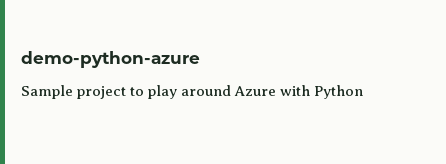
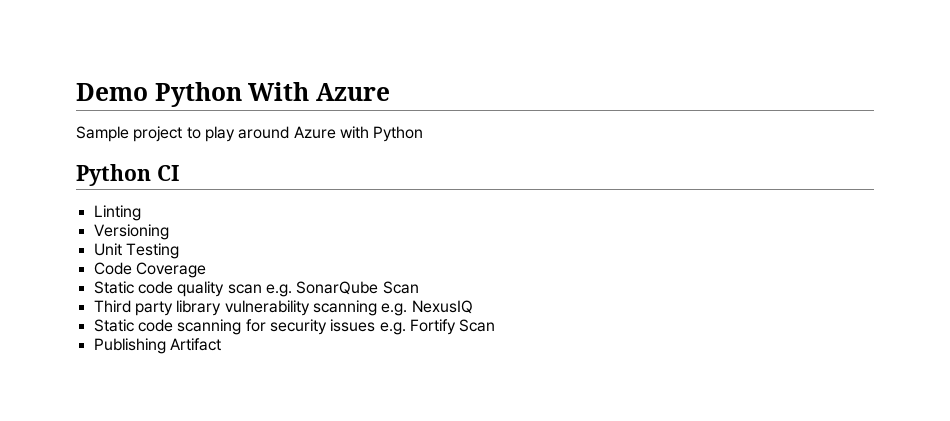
[21,51,200,68] demo-python-azure -> [76,82,390,107] Demo Python With Azure
(364, 92) none -> [76,164,179,186] [93,205,141,221] [93,224,169,240] [93,243,179,259] [93,262,206,278] [93,281,419,297] [93,300,473,316] [93,319,496,335] [93,338,221,354] // Python CI // Linting // Versioning // Unit Testing // Code Coverage // Static code quality scan e.g. SonarQube Scan // Third party library vulnerability scanning e.g. NexusIQ // Static code scanning for security issues e.g. Fortify Scan // Publishing Artifact

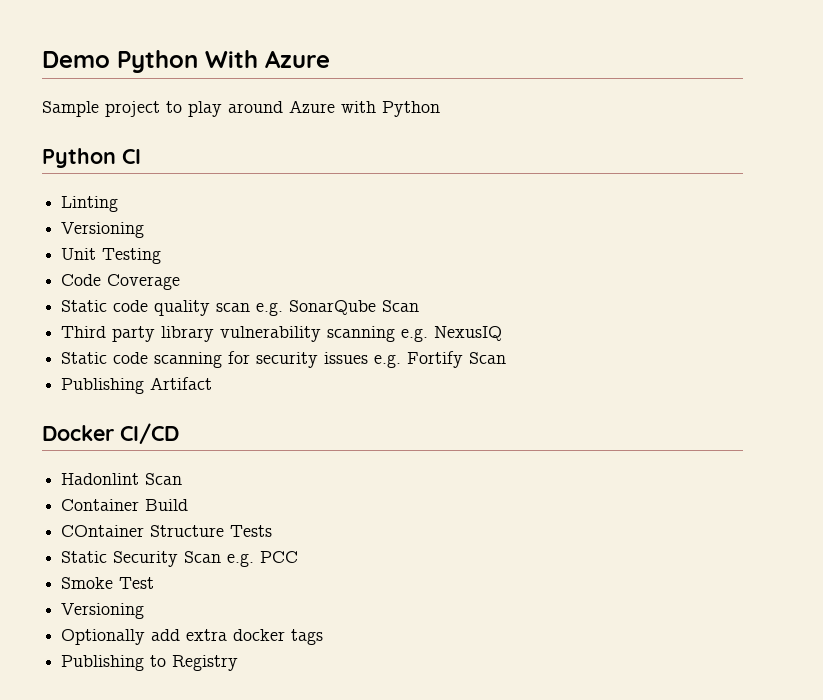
(221, 344) none -> [42,423,179,444] [61,473,183,485] [61,499,189,511] [61,525,273,537] [61,551,299,567] [61,577,155,589] [61,603,145,619] [61,629,324,645] [61,655,239,671] // Docker CI/CD // Hadonlint Scan // Container Build // COntainer Structure Tests // Static Security Scan e.g. PCC // Smoke Test // Versioning // Optionally add extra docker tags // Publishing to Registry

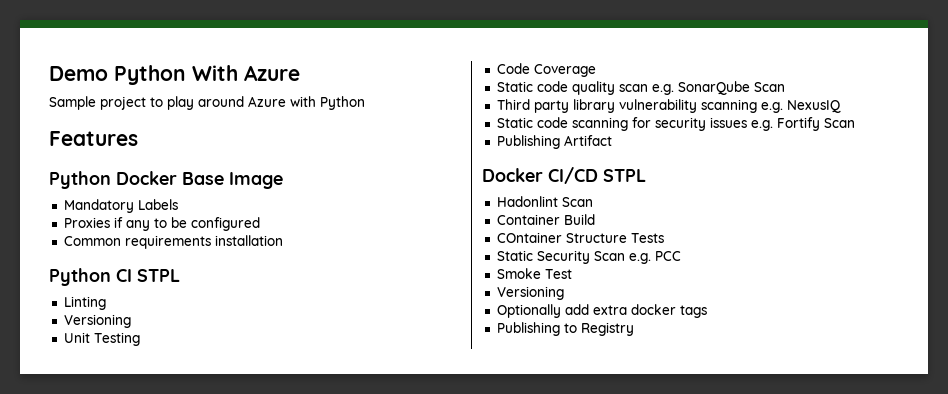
(440, 109) none -> [49,131,138,146] [49,171,283,189] [63,199,178,213] [63,217,260,231] [63,235,283,249] // Features // Python Docker Base Image // Mandatory Labels // Proxies if any to be configured // Common requirements installation
(141, 156) none -> [137,269,180,282] STPL
(179, 433) none -> [603,169,646,182] STPL

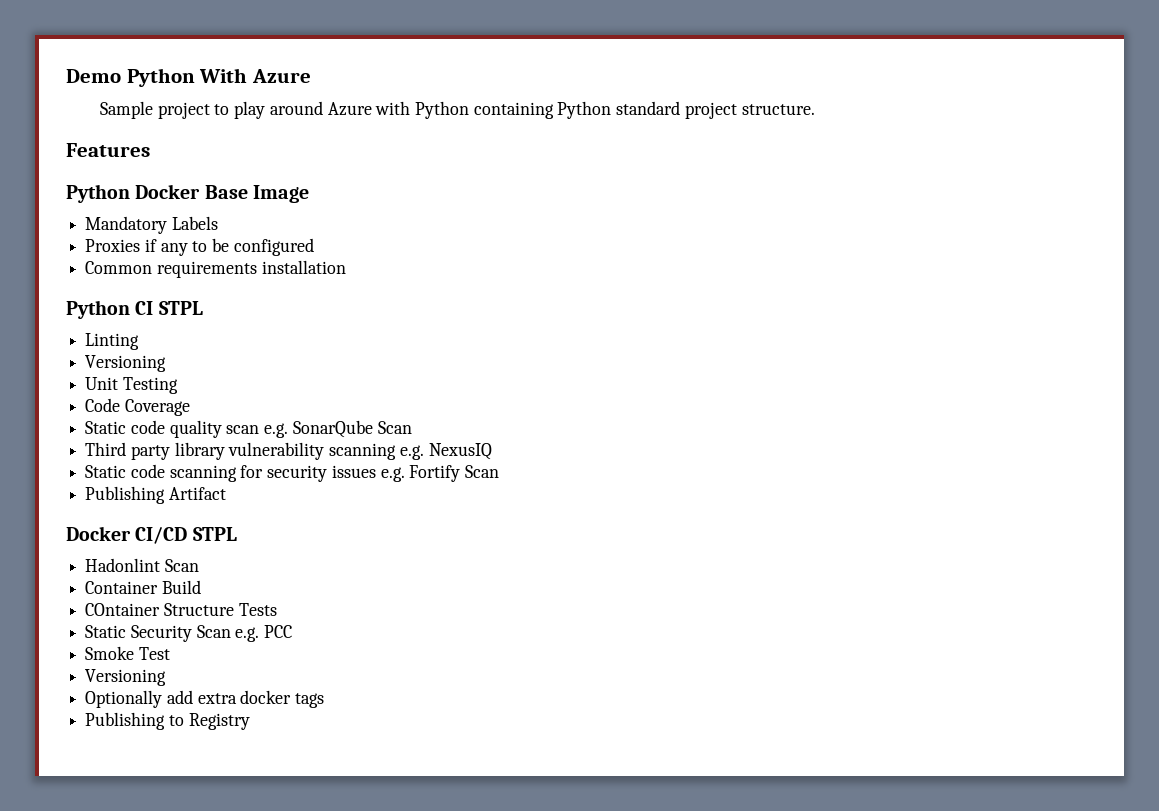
(365, 103) none -> [473,101,815,119] containing Python standard project structure.

